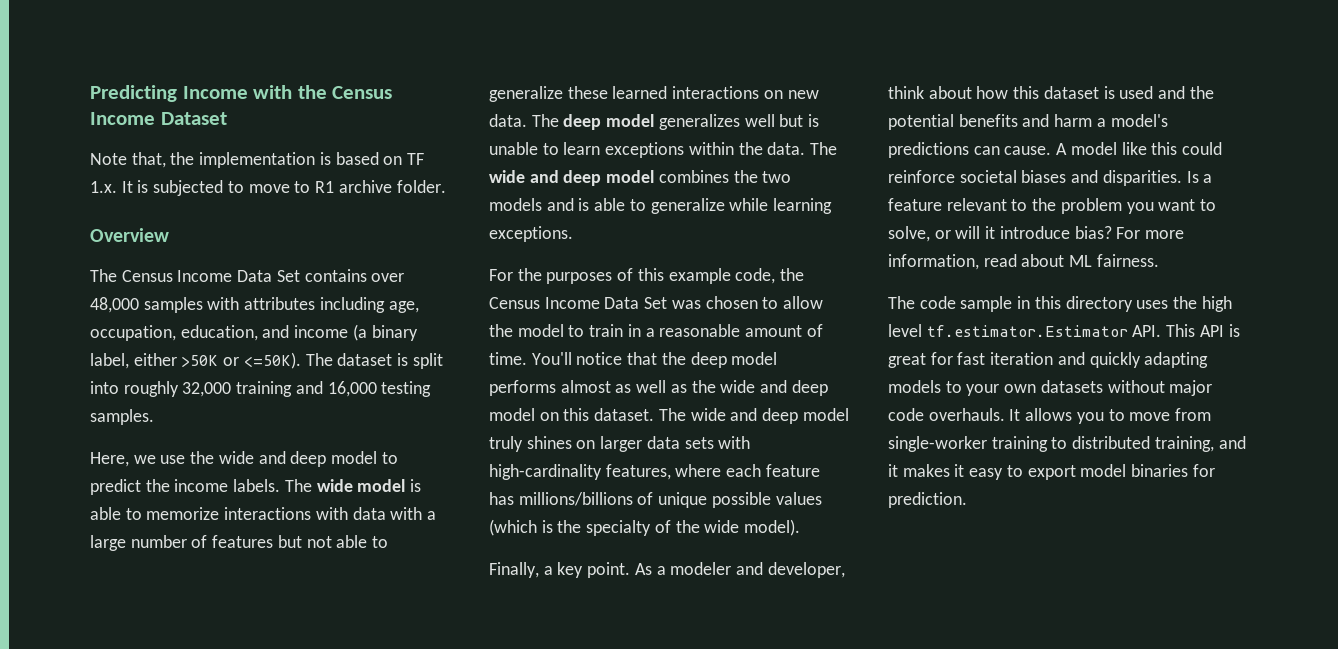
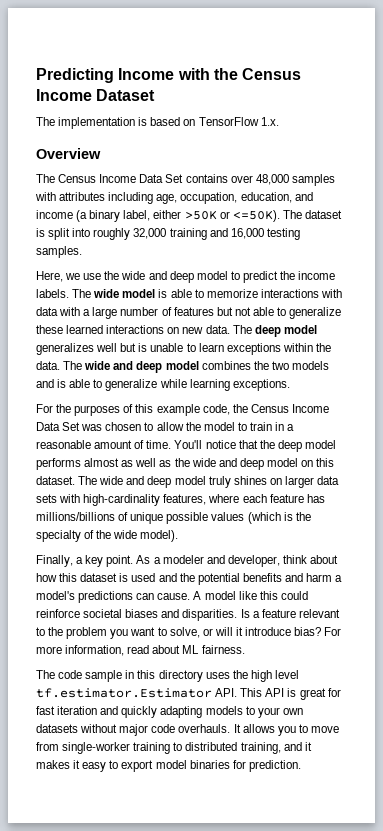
[90,152,195,168] Note that, the -> [36,117,55,126] The
[407,153,425,165] TF -> [198,117,259,126] TensorFlow
[121,180,446,196] It is subjected to move to R1 archive folder. -> (279, 121) none

